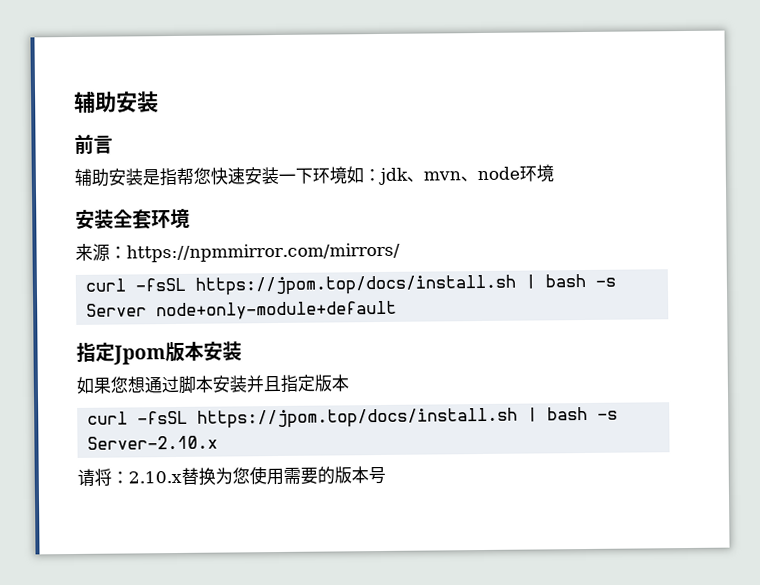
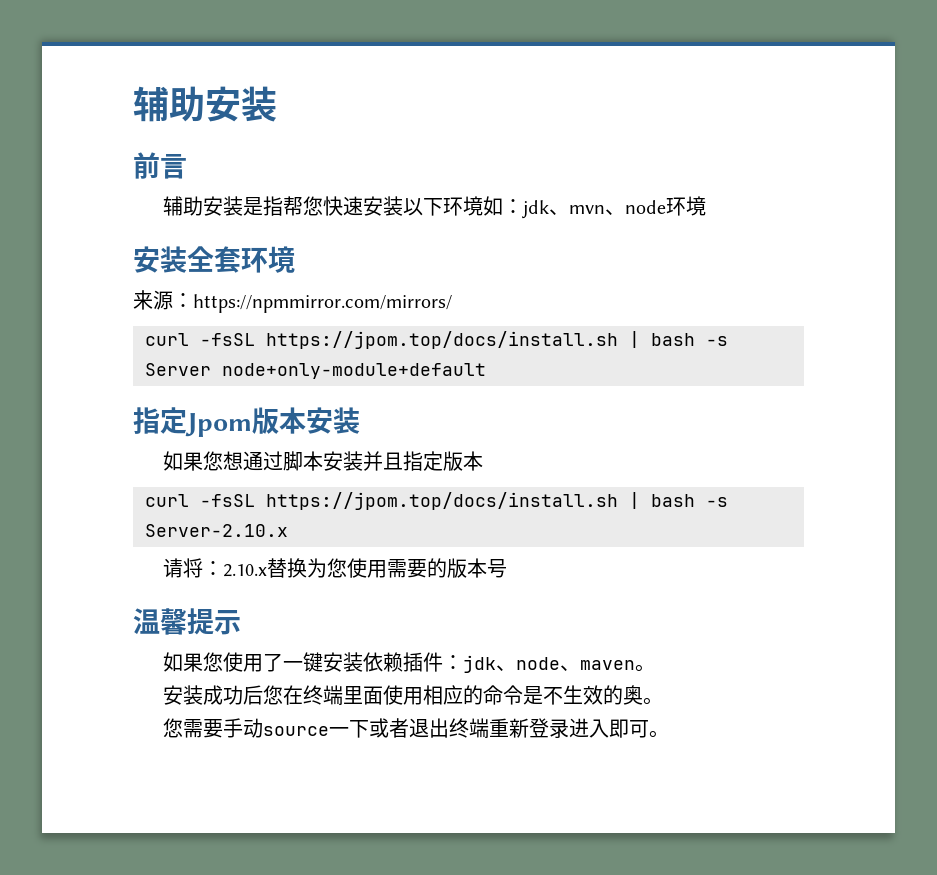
[278,173,296,182] 一 -> [402,198,423,216] 以
(386, 475) none -> [133,608,241,635] [162,652,655,673] [162,685,663,705] [162,718,669,738] // 温馨提示 // 如果您使用了一键安装依赖插件：jdk、node、maven。 // 安装成功后您在终端里面使用相应的命令是不生效的奥。 // 您需要手动source一下或者退出终端重新登录进入即可。

